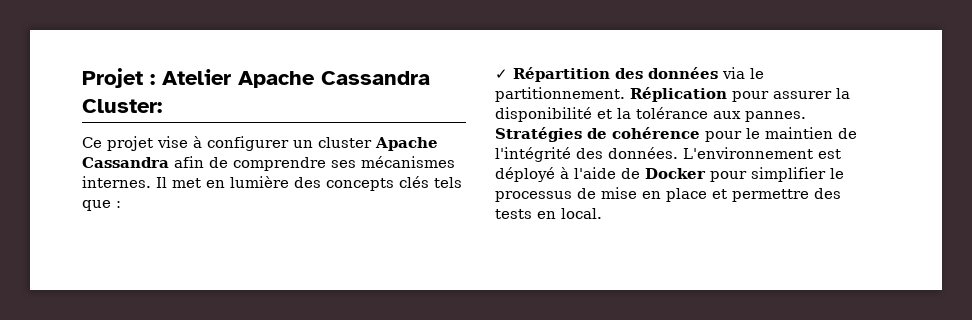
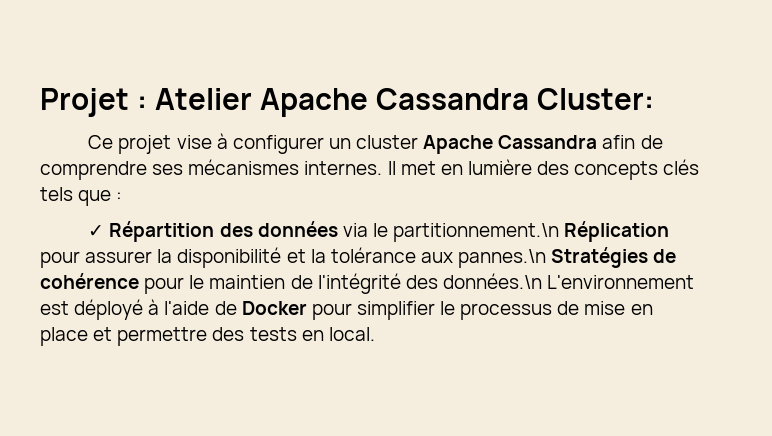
[495,87,625,102] partitionnement. -> [393,223,560,242] partitionnement.\n
[745,111,806,122] pannes. -> [458,249,547,268] pannes.\n
[608,147,678,159] données. -> [442,273,542,289] données.\n

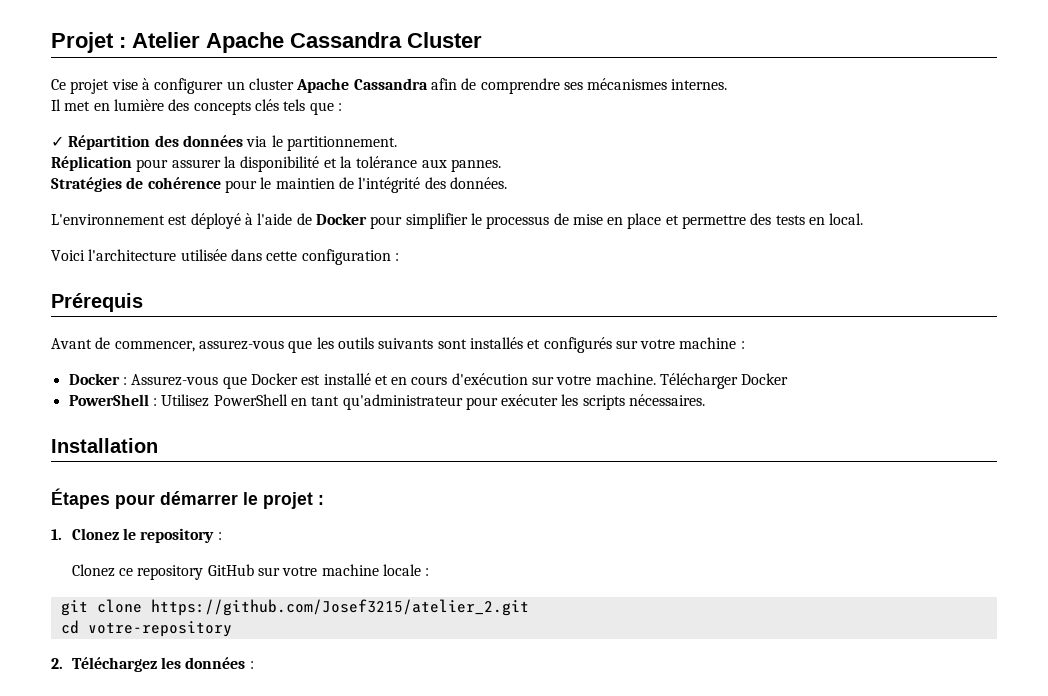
[536,88,654,110] Cluster: -> [407,32,482,48] Cluster
(383, 168) none -> (728, 84) //
[393,223,560,242] partitionnement.\n -> [286,136,397,151] partitionnement. //
[458,249,547,268] pannes.\n -> [450,159,501,172] pannes. //
[442,273,542,289] données.\n -> [449,177,507,189] données. //
(375, 334) none -> [51,249,399,265] [51,293,143,312] [51,337,745,353] [68,373,789,389] [68,394,706,410] [51,438,158,453] [51,488,324,509] [51,528,222,543] [71,564,430,580] [60,599,529,616] [60,620,232,637] [51,657,254,672] // Voici l'architecture utilisée dans cette configuration : // Prérequis // Avant de commencer, assurez-vous que les outils suivants sont installés et configurés sur votre machine : // Docker : Assurez-vous que Docker est installé et en cours d'exécution sur votre machine. Télécharger Docker // PowerShell : Utilisez PowerShell en tant qu'administrateur pour exécuter les scripts nécessaires. // Installation // Étapes pour démarrer le projet : // 1. Clonez le repository : // Clonez ce repository GitHub sur votre machine locale : // git clone https://github.com/Josef3215/atelier_2.git // cd votre-repository // 2. Téléchargez les données :

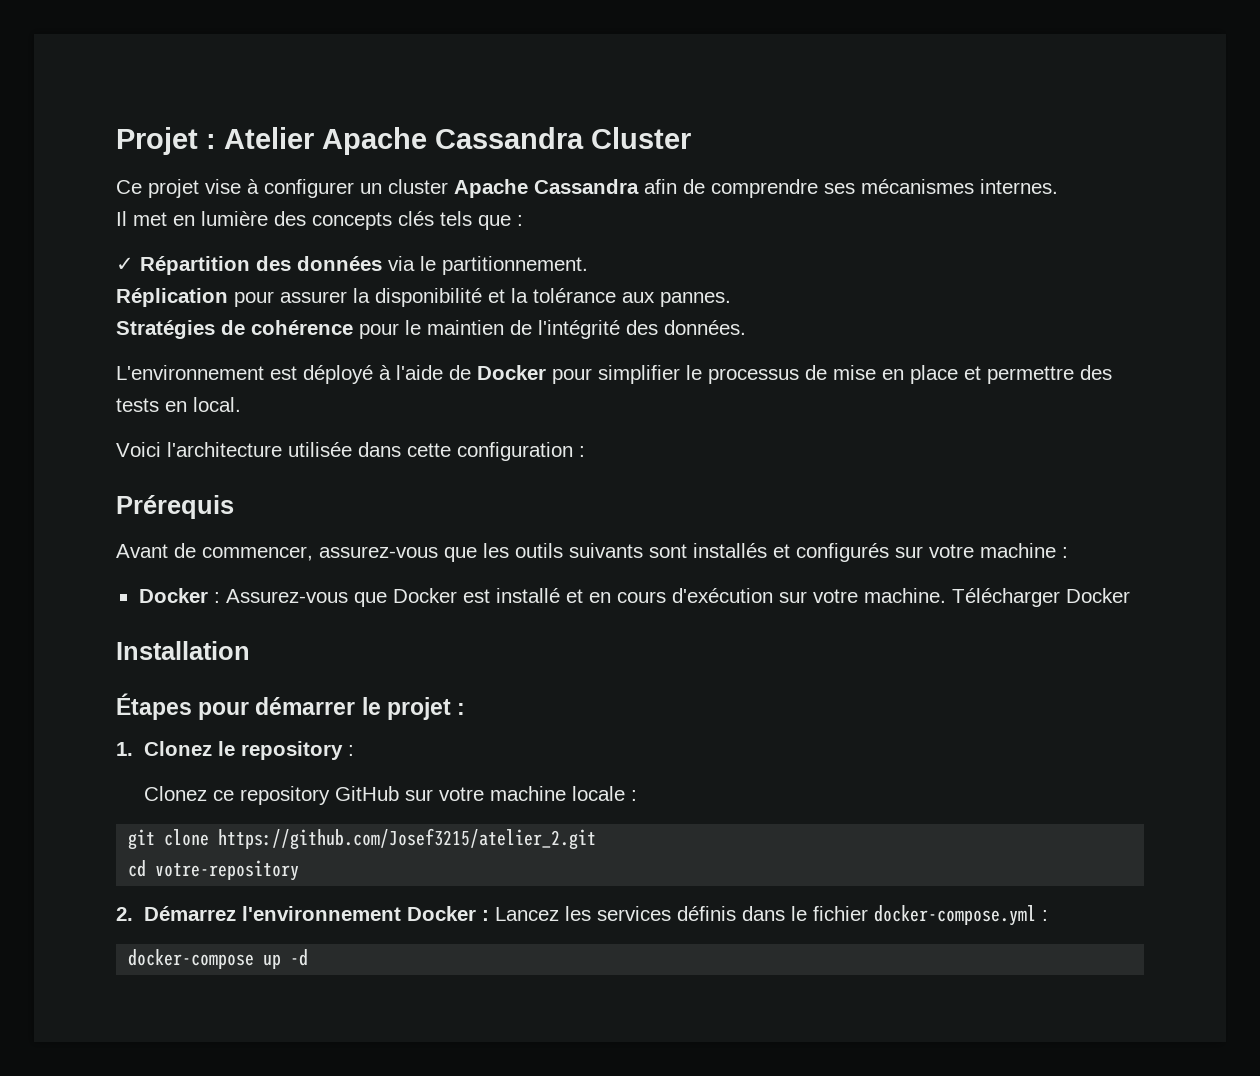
[68,394,706,410] // PowerShell : Utilisez PowerShell en tant qu'administrateur pour exécuter les scripts nécessaires. -> (1130, 595) none
[71,657,254,672] Téléchargez les données : -> [143,905,1048,926] [128,949,309,969] Démarrez l'environnement Docker : Lancez les services définis dans le fichier docker-compose.yml : // docker-compose up -d

